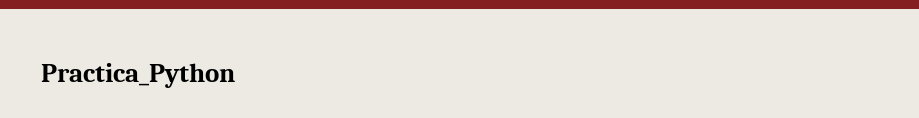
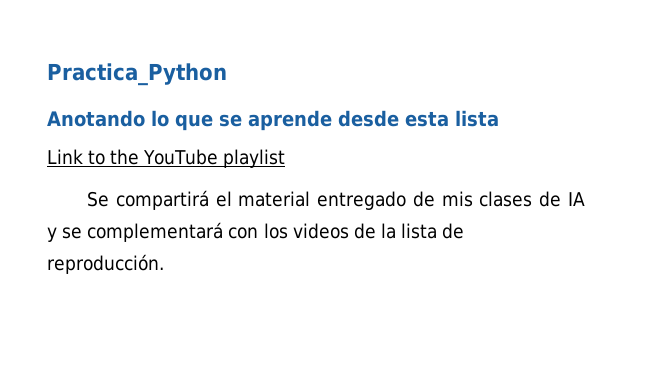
(235, 75) none -> [47,110,499,131] [47,149,286,168] [86,190,585,210] [47,222,465,242] [47,254,164,274] // Anotando lo que se aprende desde esta lista // Link to the YouTube playlist // Se compartirá el material entregado de mis clases de IA y se complementará con los videos de la lista de reproducción.

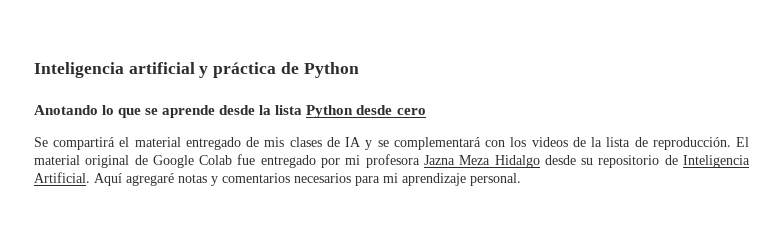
[47,63,227,86] Practica_Python -> [34,62,359,78] Inteligencia artificial y práctica de Python
[405,110,499,127] [47,149,286,168] esta lista // Link to the YouTube playlist -> [259,105,426,118] la lista Python desde cero
(164, 264) none -> [735,137,749,147] [34,154,750,168] [34,172,521,186] El material original de Google Colab fue entregado por mi profesora Jazna Meza Hidalgo desde su repositorio de Inteligencia Artificial. Aquí agregaré notas y comentarios necesarios para mi aprendizaje personal.

